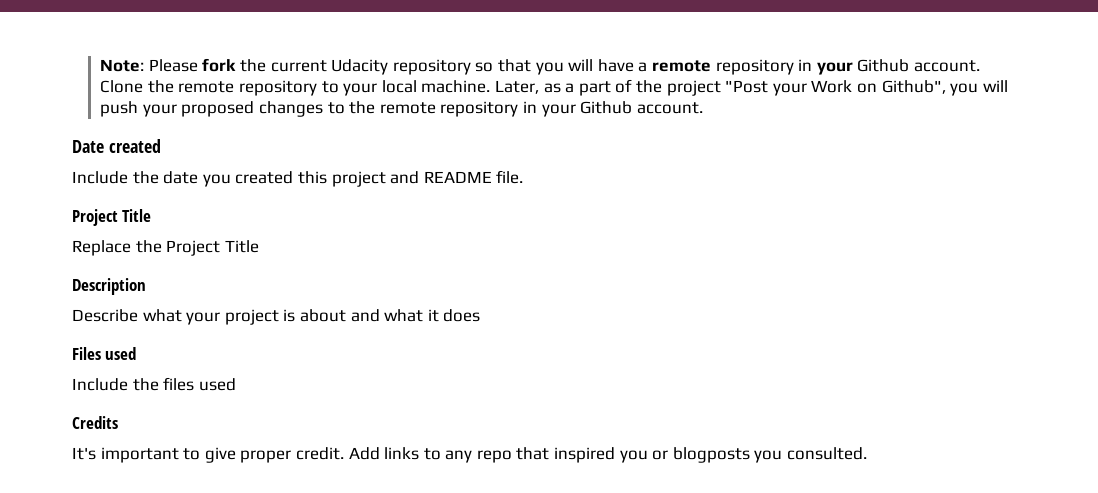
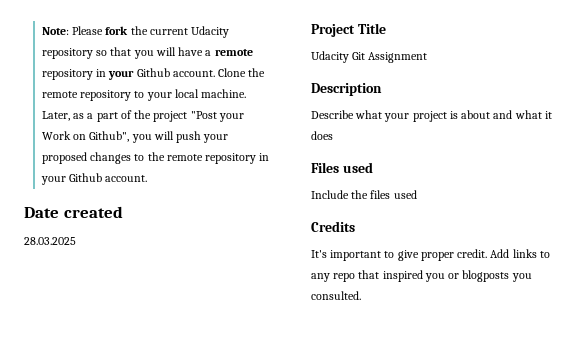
[72,170,524,187] [72,209,152,226] [72,240,259,256] Include the date you created this project and README file. // Project Title // Replace the Project Title -> [24,237,76,245] [311,23,386,37] [311,51,428,63] 28.03.2025 // Project Title // Udacity Git Assignment

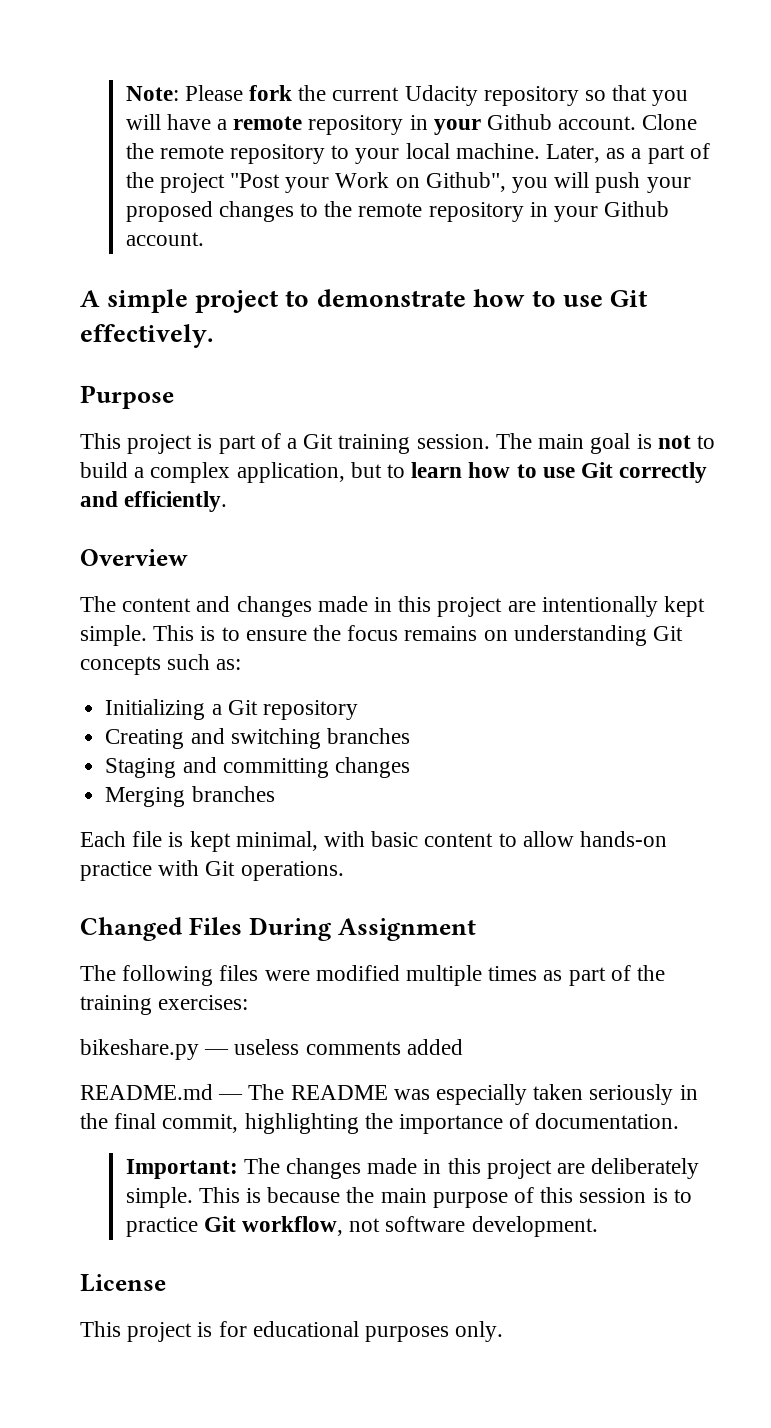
[24,206,123,218] [24,237,76,245] [311,23,386,37] [311,51,428,63] [311,83,382,96] [311,110,552,122] [311,131,333,140] [311,162,373,173] [311,190,417,199] [311,221,355,232] [311,249,550,261] [311,270,532,282] [311,291,361,300] Date created // 28.03.2025 // Project Title // Udacity Git Assignment // Description // Describe what your project is about and what it does // Files used // Include the files used // Credits // It's important to give proper credit. Add links to any repo that inspired you or blogposts you consulted. -> [80,289,649,313] [80,324,213,348] [80,385,174,409] [80,433,715,454] [80,462,708,483] [80,491,228,512] [80,549,188,566] [80,596,706,617] [80,625,684,646] [80,654,242,675] [105,699,358,720] [105,728,410,749] [105,757,410,778] [105,786,275,807] [80,831,668,852] [80,860,344,881] [80,917,476,941] [80,965,666,986] [80,995,249,1015] [80,1039,463,1060] [80,1084,698,1105] [80,1113,680,1134] [125,1158,700,1179] [125,1187,692,1208] [125,1216,598,1237] [80,1274,166,1292] [80,1321,504,1342] A simple project to demonstrate how to use Git effectively. // Purpose // This project is part of a Git training session. The main goal is not to build a complex application, but to learn how to use Git correctly and efficiently. // Overview // The content and changes made in this project are intentionally kept simple. This is to ensure the focus remains on understanding Git concepts such as: // Initializing a Git repository // Creating and switching branches // Staging and committing changes // Merging branches // Each file is kept minimal, with basic content to allow hands-on practice with Git operations. // Changed Files During Assignment // The following files were modified multiple times as part of the training exercises: // bikeshare.py — useless comments added // README.md — The README was especially taken seriously in the final commit, highlighting the importance of documentation. // Important: The changes made in this project are deliberately simple. This is because the main purpose of this session is to practice Git workflow, not software development. // License // This project is for educational purposes only.

